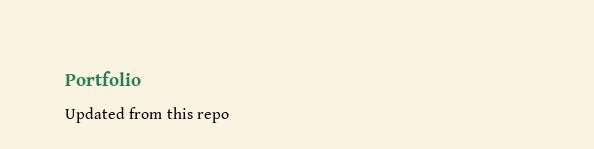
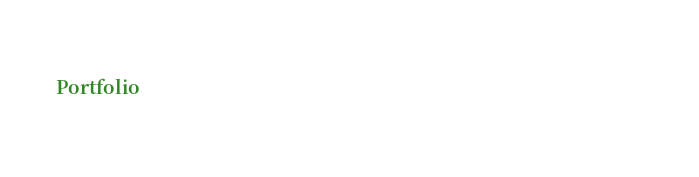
[65,107,229,123] // Updated from this repo -> (140, 86) none

